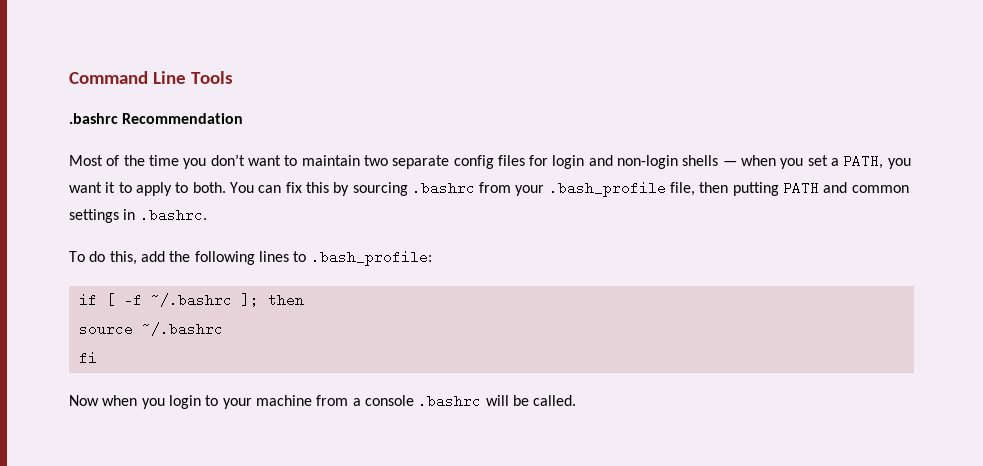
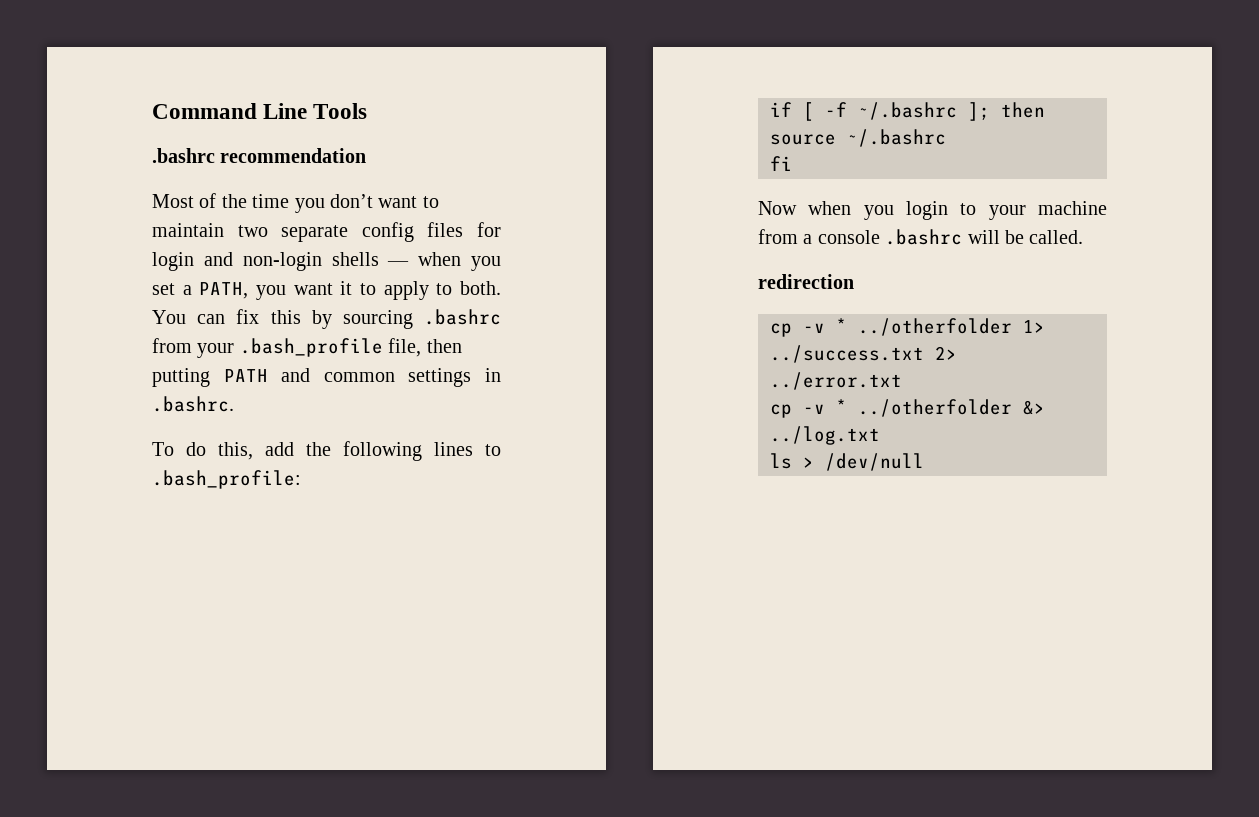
[122,113,244,124] Recommendation -> [220,148,367,163] recommendation
(577, 400) none -> [758,274,854,289] [770,318,1045,337] [770,345,957,363] [770,372,902,390] [770,399,1045,418] [770,426,880,445] [770,453,924,471] // redirection // cp -v * ../otherfolder 1> ../success.txt 2> ../error.txt // cp -v * ../otherfolder &> ../log.txt // ls > /dev/null

